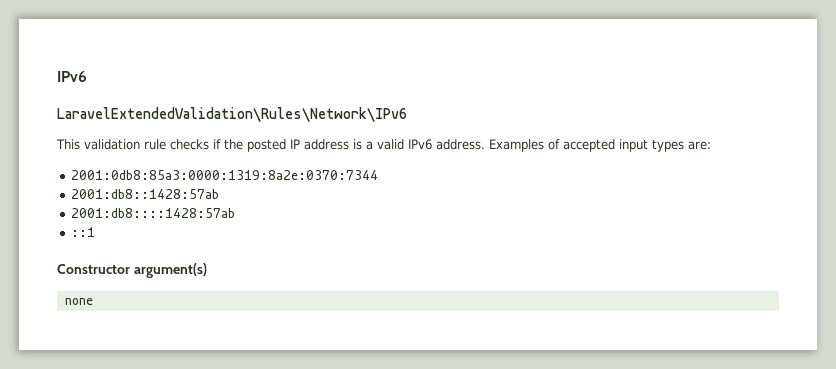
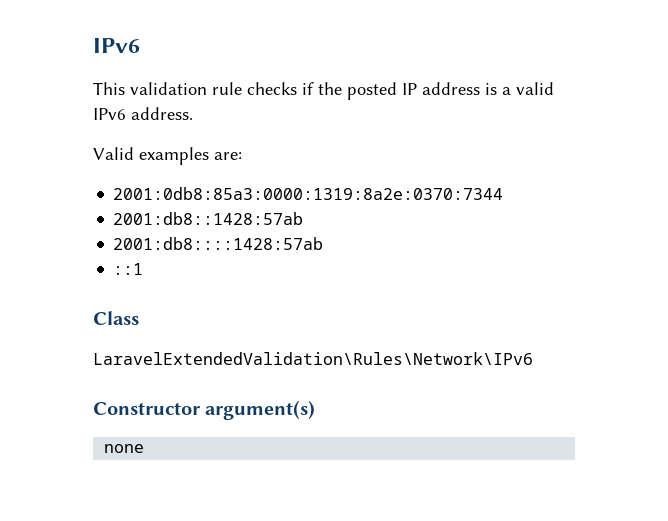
[57,71,87,82] [57,107,407,122] IPv6 // LaravelExtendedValidation\Rules\Network\IPv6 -> [93,38,140,53] IPv6
[489,139,684,152] Examples of accepted input types -> [93,147,209,165] // Valid examples
(96, 232) none -> [93,311,139,325] [93,352,533,365] // Class // LaravelExtendedValidation\Rules\Network\IPv6

